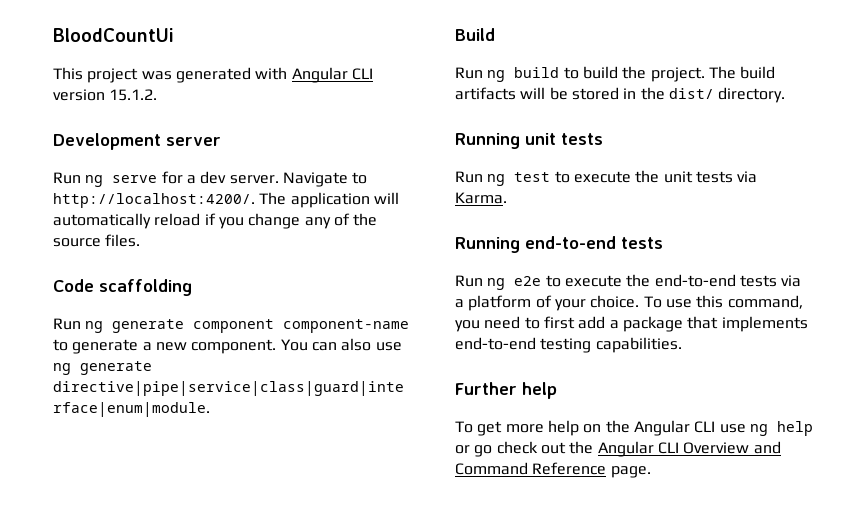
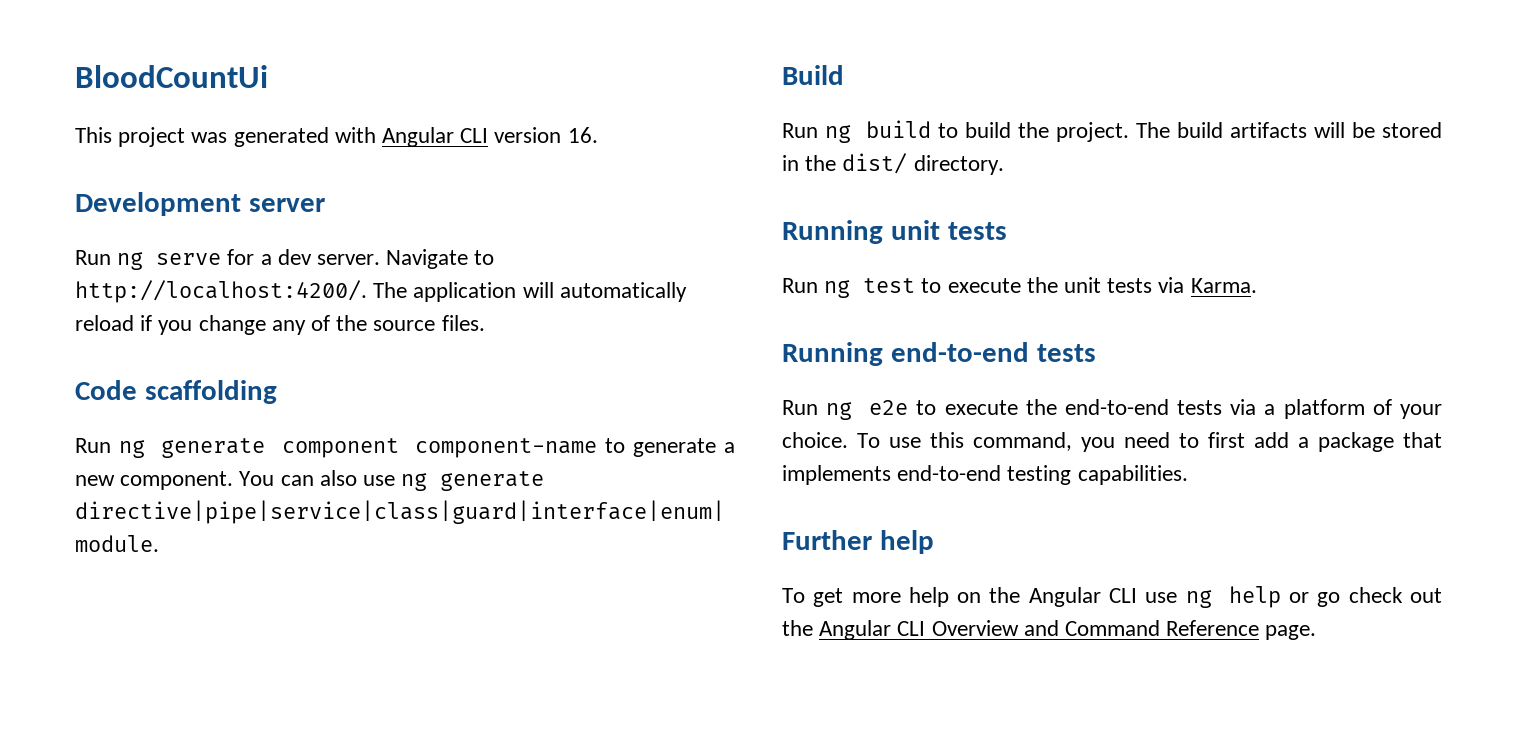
[109,89,158,101] 15.1.2. -> [567,127,598,143] 16.

